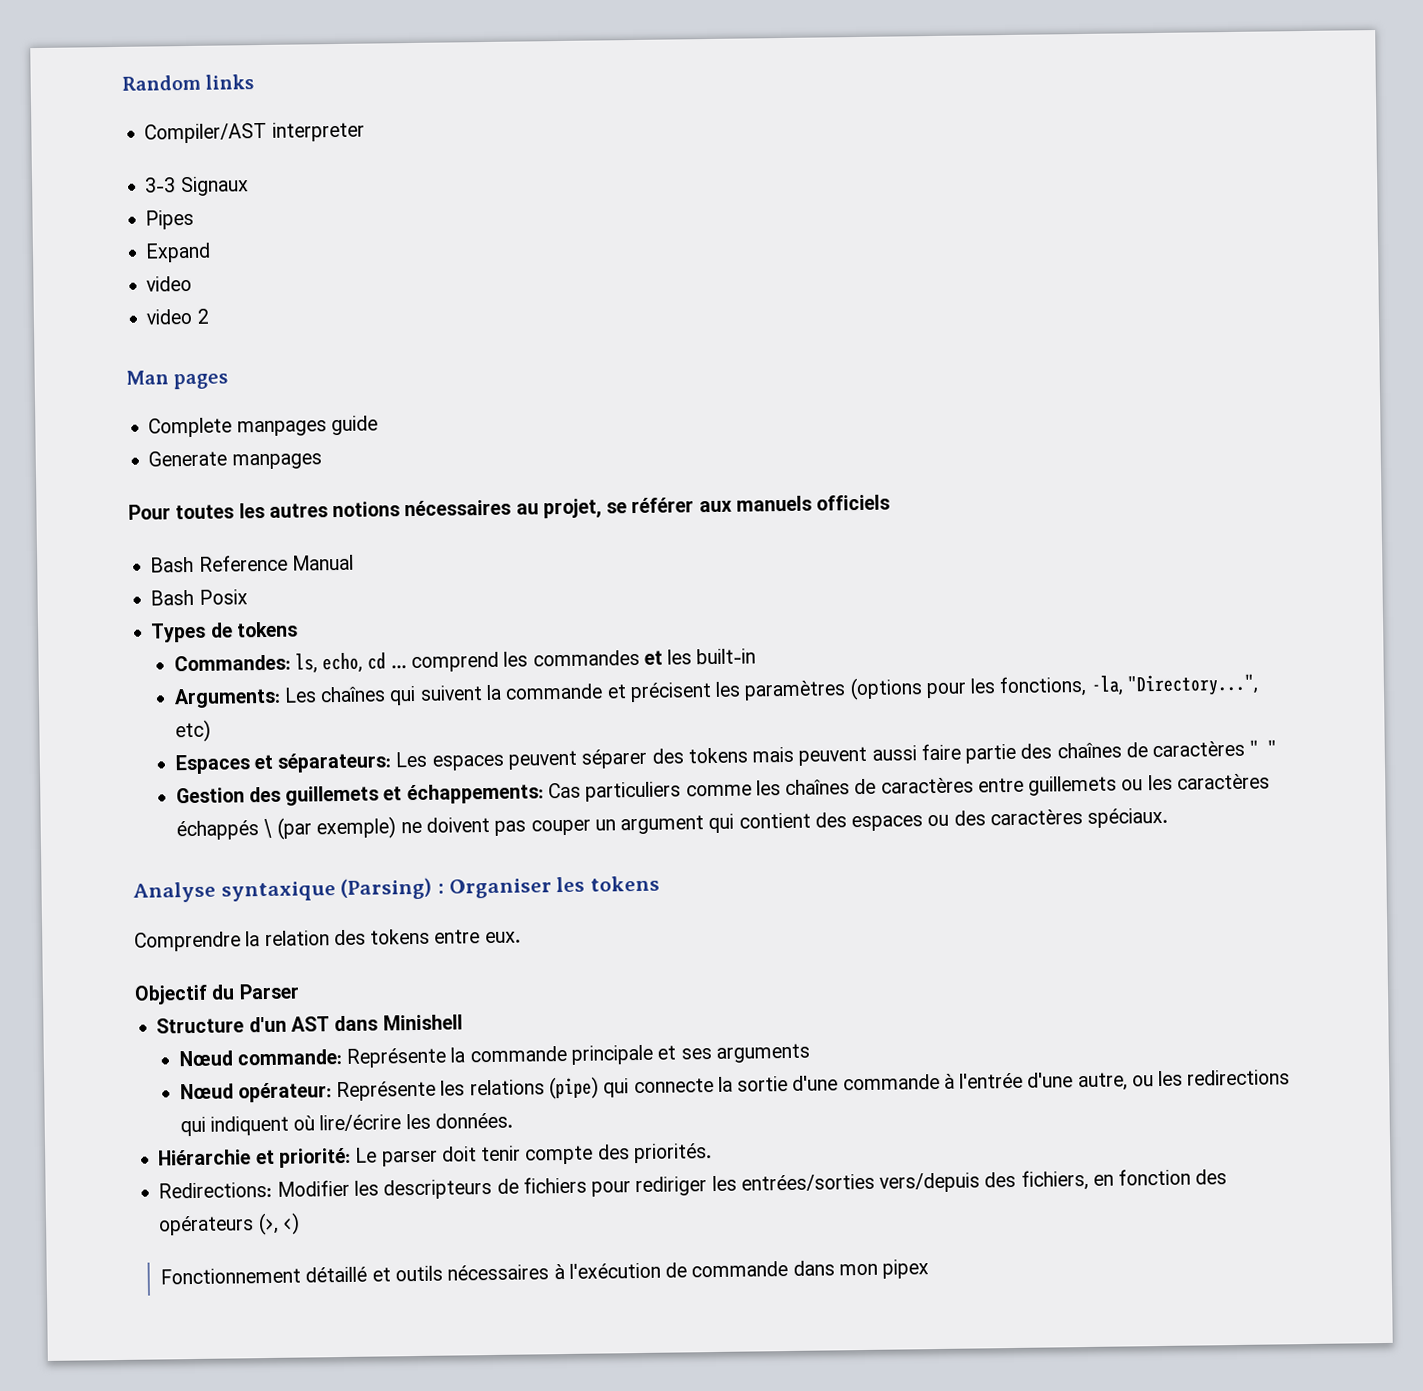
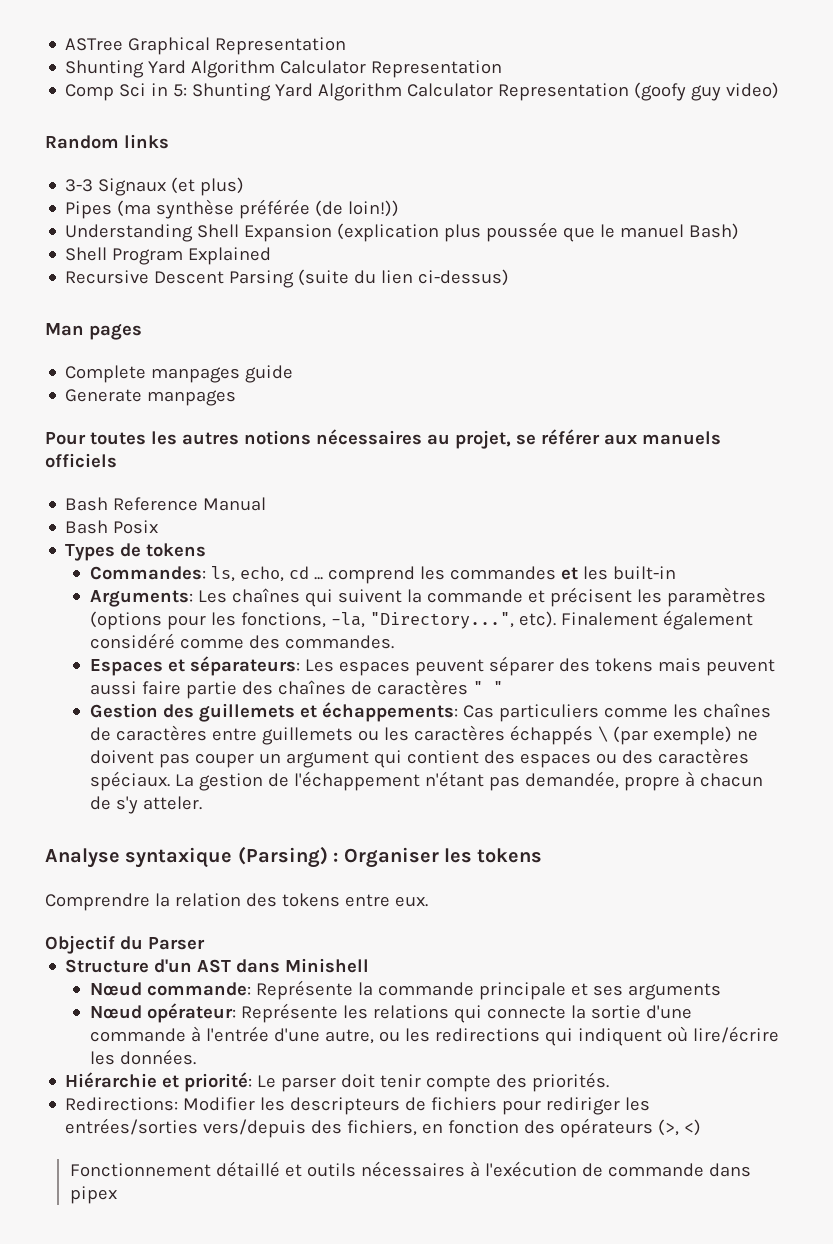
(122, 82) none -> [65,37,347,55] [65,60,503,78] [65,82,780,101] ASTree Graphical Representation // Shunting Yard Algorithm Calculator Representation // Comp Sci in 5: Shunting Yard Algorithm Calculator Representation (goofy guy video) //
[144,121,365,144] // Compiler/AST interpreter -> (169, 141) none
(249, 186) none -> [171,177,245,196] (et plus)
[145,242,212,263] [146,275,193,292] [146,308,209,325] // Expand // video // video 2 -> [117,199,400,219] [65,222,740,242] [65,247,272,265] [65,269,510,288] (ma synthèse préférée (de loin!)) // Understanding Shell Expansion (explication plus poussée que le manuel Bash) // Shell Program Explained // Recursive Descent Parsing (suite du lien ci-dessus)
[174,719,211,743] etc) -> [518,610,753,630] [89,633,394,649] etc). Finalement également considéré comme des commandes.
(1169, 817) none -> [174,771,763,791] [89,796,202,814] La gestion de l'échappement n'étant pas demandée, propre à chacun de s'y atteler.
[548,1076,599,1100] (pipe) -> (449, 1012) none
[838,1263,878,1276] mon -> (751, 1170) none

